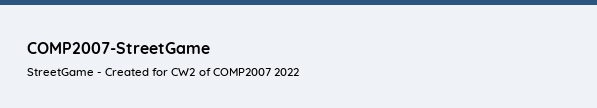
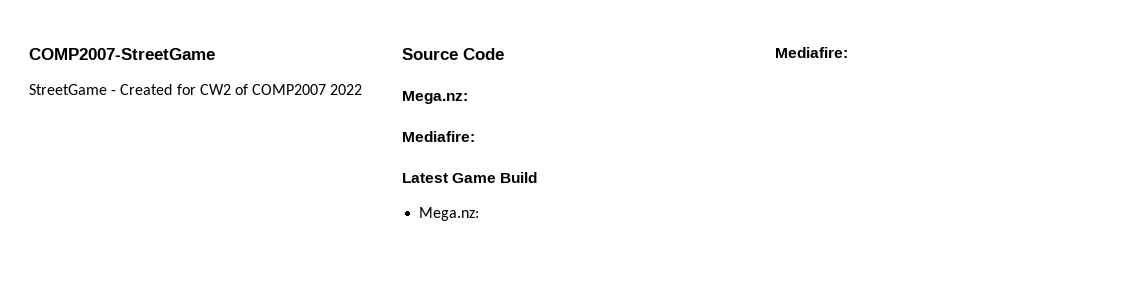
(299, 72) none -> [402,48,504,60] [402,91,468,104] [402,131,475,142] [402,172,538,183] [419,207,480,221] [775,47,848,58] // Source Code // Mega.nz: // Mediafire: // Latest Game Build // Mega.nz: // Mediafire:

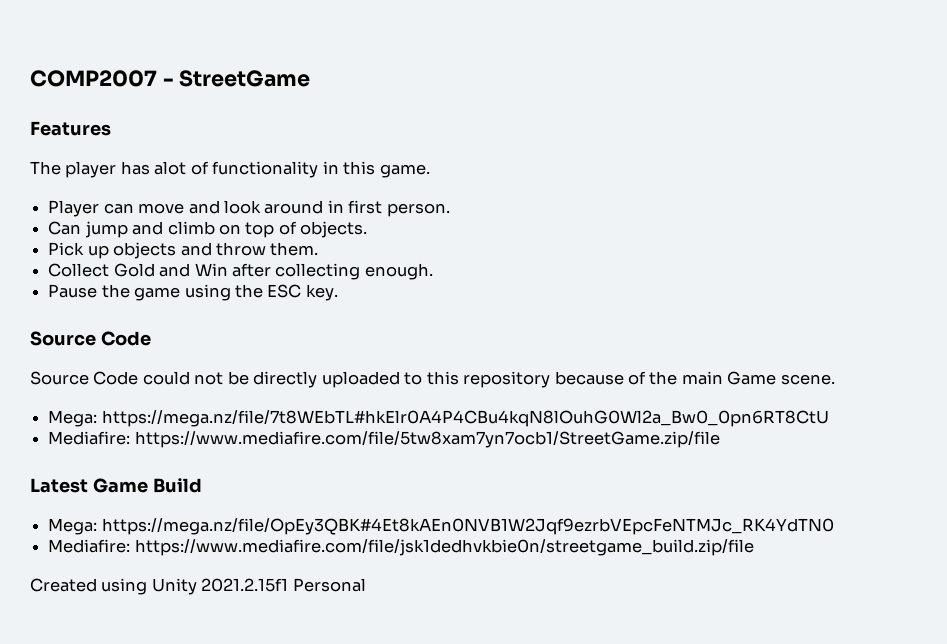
[29,48,215,60] [29,84,363,95] [402,48,504,60] [402,91,468,104] [402,131,475,142] COMP2007-StreetGame // StreetGame - Created for CW2 of COMP2007 2022 // Source Code // Mega.nz: // Mediafire: -> [30,70,311,87] [30,121,111,136] [30,161,430,178] [48,200,450,217] [48,221,368,238] [48,242,319,259] [48,263,433,280] [48,284,338,301] [30,331,151,346] [30,371,835,388] [48,410,829,427] [48,431,720,448] COMP2007 - StreetGame // Features // The player has alot of functionality in this game. // Player can move and look around in first person. // Can jump and climb on top of objects. // Pick up objects and throw them. // Collect Gold and Win after collecting enough. // Pause the game using the ESC key. // Source Code // Source Code could not be directly uploaded to this repository because of the main Game scene. // Mega: https://mega.nz/file/7t8WEbTL#hkElr0A4P4CBu4kqN8lOuhG0Wl2a_Bw0_0pn6RT8CtU // Mediafire: https://www.mediafire.com/file/5tw8xam7yn7ocb1/StreetGame.zip/file
[419,207,480,221] [775,47,848,58] Mega.nz: // Mediafire: -> [48,518,834,535] [48,539,754,556] [30,578,366,595] Mega: https://mega.nz/file/OpEy3QBK#4Et8kAEn0NVB1W2Jqf9ezrbVEpcFeNTMJc_RK4YdTN0 // Mediafire: https://www.mediafire.com/file/jsk1dedhvkbie0n/streetgame_build.zip/file // Created using Unity 2021.2.15f1 Personal

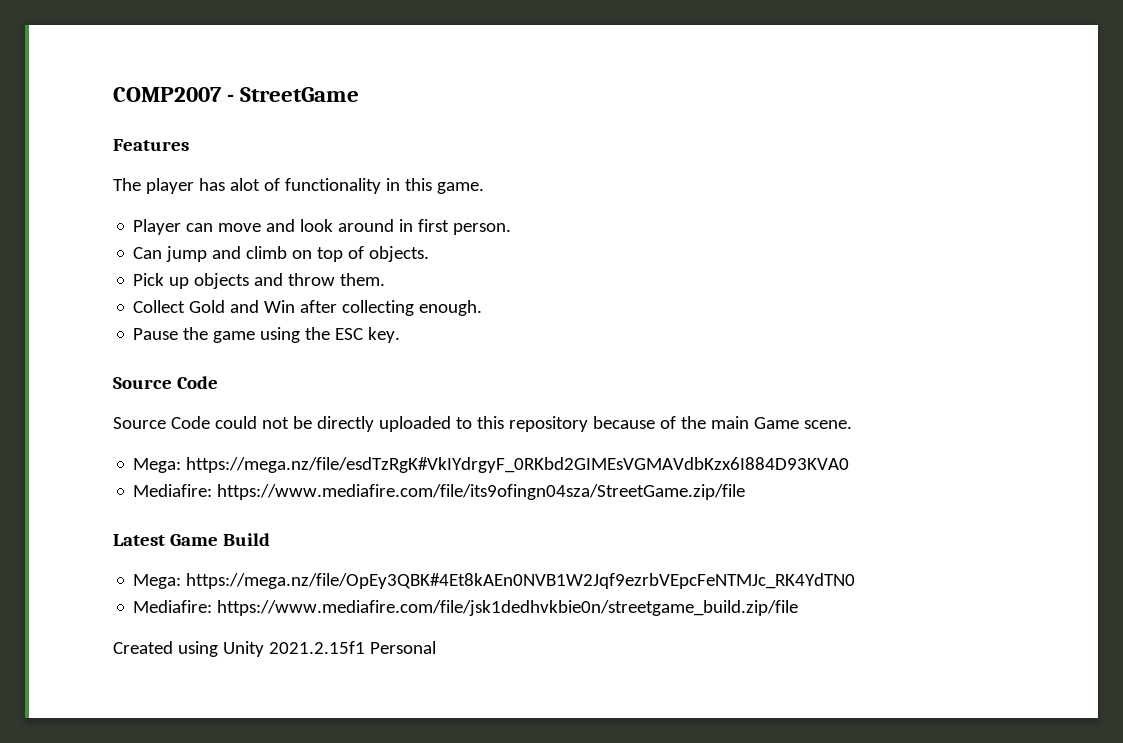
[101,410,829,427] [48,431,720,448] https://mega.nz/file/7t8WEbTL#hkElr0A4P4CBu4kqN8lOuhG0Wl2a_Bw0_0pn6RT8CtU // Mediafire: https://www.mediafire.com/file/5tw8xam7yn7ocb1/StreetGame.zip/file -> [186,457,850,473] [133,484,746,500] https://mega.nz/file/esdTzRgK#VkIYdrgyF_0RKbd2GIMEsVGMAVdbKzx6I884D93KVA0 // Mediafire: https://www.mediafire.com/file/its9ofingn04sza/StreetGame.zip/file

